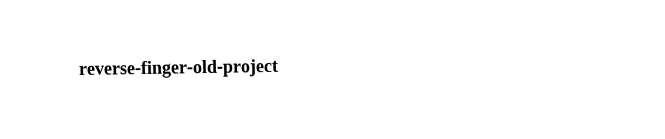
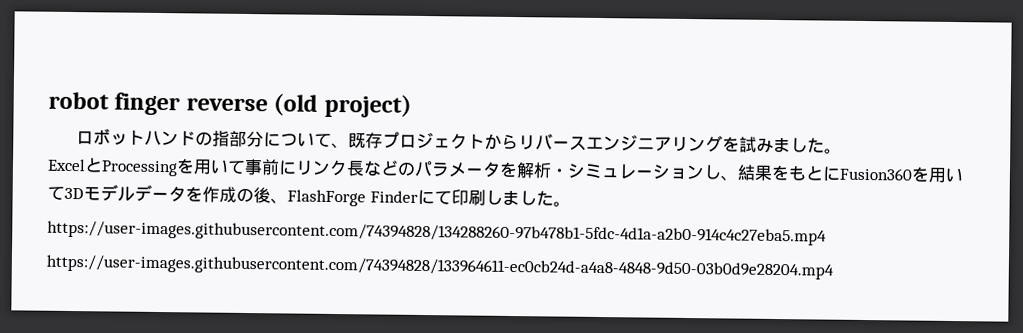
[78,58,279,80] reverse-finger-old-project -> [48,91,412,118] [76,128,843,154] [47,157,964,183] [47,184,571,207] [47,220,827,246] [46,254,834,280] robot finger reverse (old project) // ロボットハンドの指部分について、既存プロジェクトからリバースエンジニアリングを試みました。 // ExcelとProcessingを用いて事前にリンク長などのパラメータを解析・シミュレーションし、結果をもとにFusion360を用いて3Dモデルデータを作成の後、FlashForge Finderにて印刷しました。 // https://user-images.githubusercontent.com/74394828/134288260-97b478b1-5fdc-4d1a-a2b0-914c4c27eba5.mp4 // https://user-images.githubusercontent.com/74394828/133964611-ec0cb24d-a4a8-4848-9d50-03b0d9e28204.mp4

